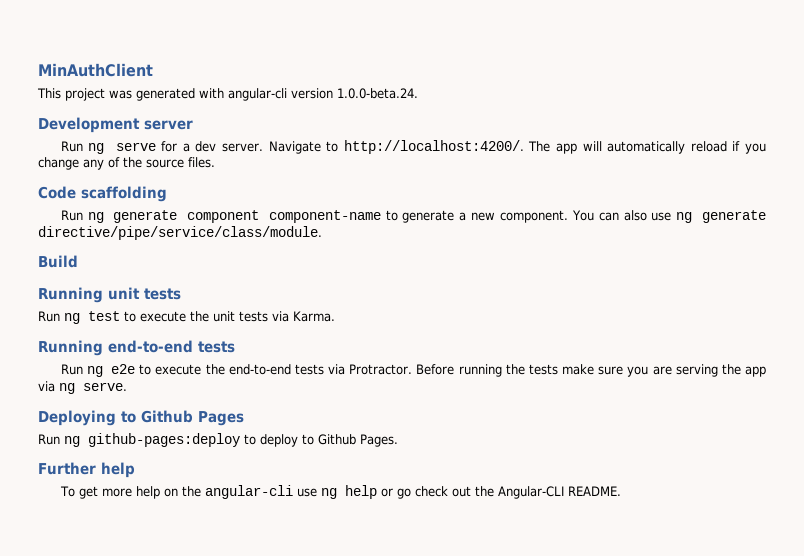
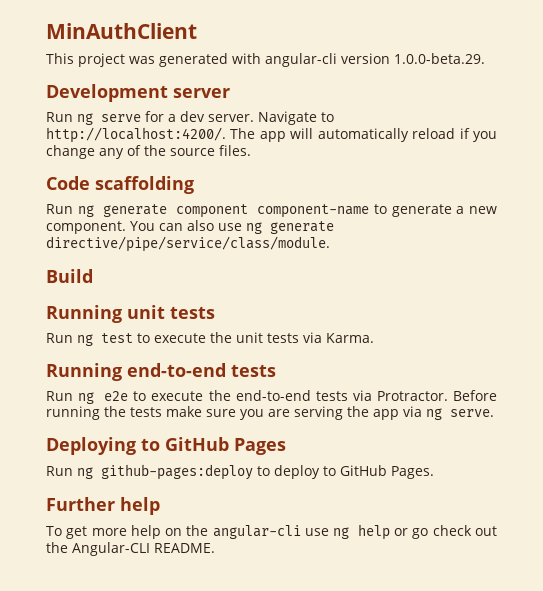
[337,88,418,99] 1.0.0-beta.24. -> [394,53,485,64] 1.0.0-beta.29.
[141,410,193,423] Github -> [165,437,229,451] GitHub
[318,434,356,445] Github -> [340,465,387,476] GitHub

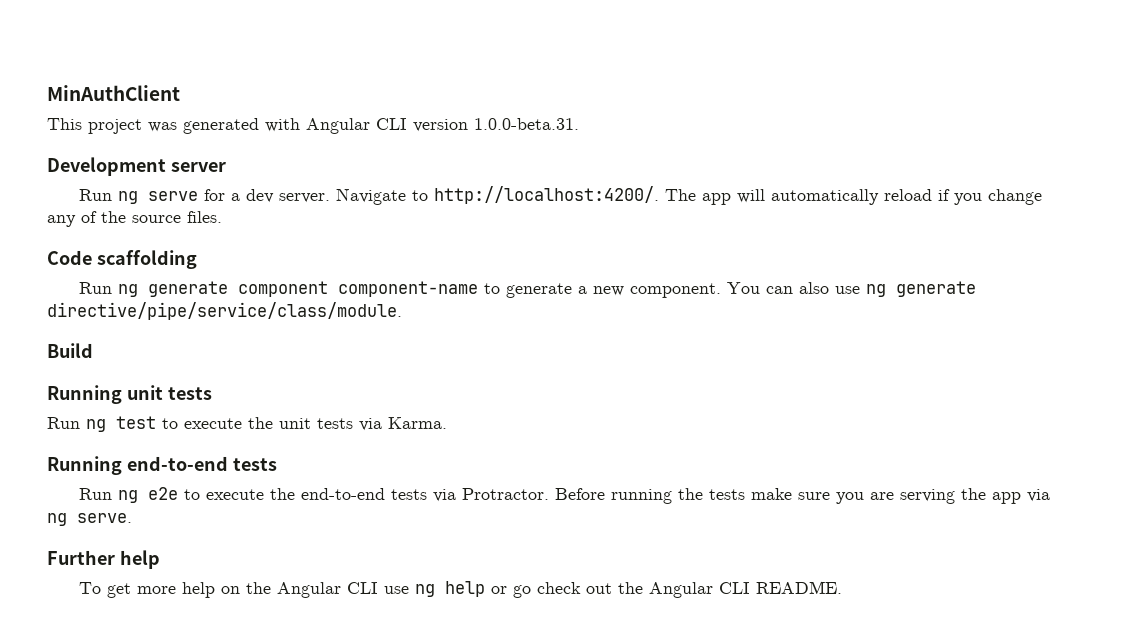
[265,53,485,67] angular-cli version 1.0.0-beta.29. -> [306,118,579,134] Angular CLI version 1.0.0-beta.31.
[46,437,286,455] [46,464,434,480] // Deploying to GitHub Pages // Run ng github-pages:deploy to deploy to GitHub Pages. -> (132, 518) none
[212,525,301,539] angular-cli -> [276,582,378,598] Angular CLI
[72,542,150,556] Angular-CLI -> [648,582,750,598] Angular CLI

